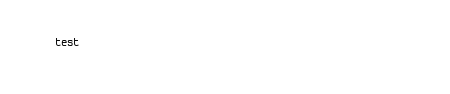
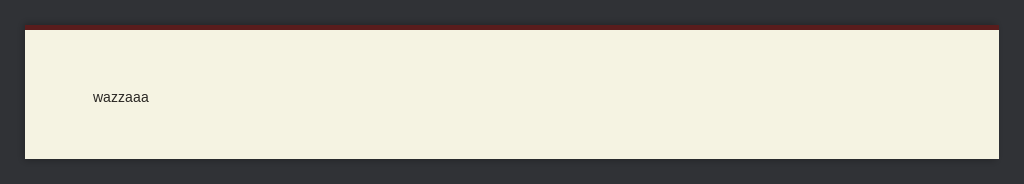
[55,38,79,46] test -> [92,94,149,102] wazzaaa

